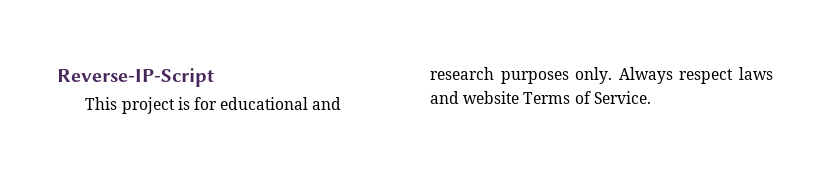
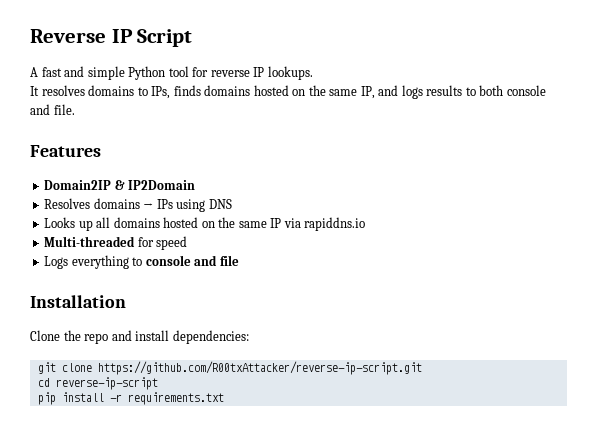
[57,68,214,87] [85,97,342,114] [430,67,773,84] [430,91,651,104] Reverse-IP-Script // This project is for educational and research purposes only. Always respect laws and website Terms of Service. -> [30,29,193,47] [30,66,313,80] [30,85,546,99] [30,104,75,115] [30,145,101,157] [44,180,196,190] [44,198,232,212] [44,217,366,231] [44,236,188,250] [44,255,239,269] [30,295,126,308] [30,330,249,344] [37,361,422,375] [37,377,158,390] [37,392,224,405] Reverse IP Script // A fast and simple Python tool for reverse IP lookups. // It resolves domains to IPs, finds domains hosted on the same IP, and logs results to both console and file. // Features // Domain2IP & IP2Domain // Resolves domains → IPs using DNS // Looks up all domains hosted on the same IP via rapiddns.io // Multi-threaded for speed // Logs everything to console and file // Installation // Clone the repo and install dependencies: // git clone https://github.com/R00txAttacker/reverse-ip-script.git // cd reverse-ip-script // pip install -r requirements.txt

